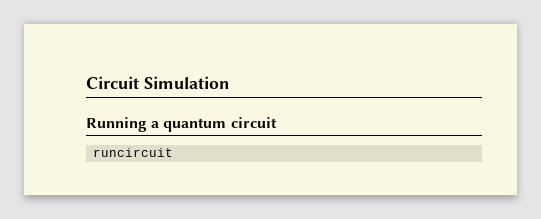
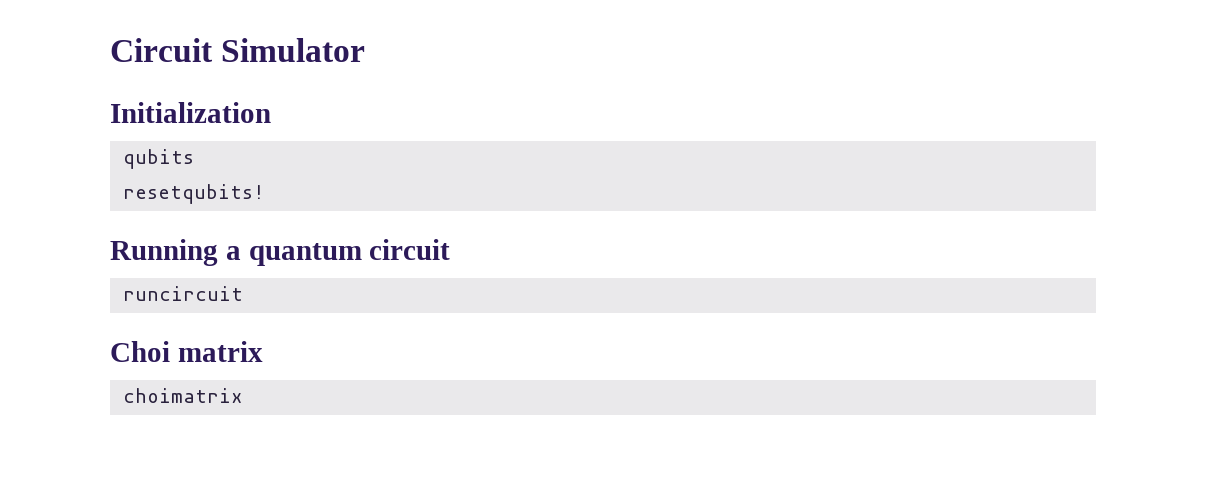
[143,76,230,89] Simulation -> [221,38,366,62] [110,102,271,123] [122,149,194,169] [122,184,265,204] Simulator // Initialization // qubits // resetqubits!
(174, 152) none -> [110,341,263,362] [122,388,243,403] // Choi matrix // choimatrix

